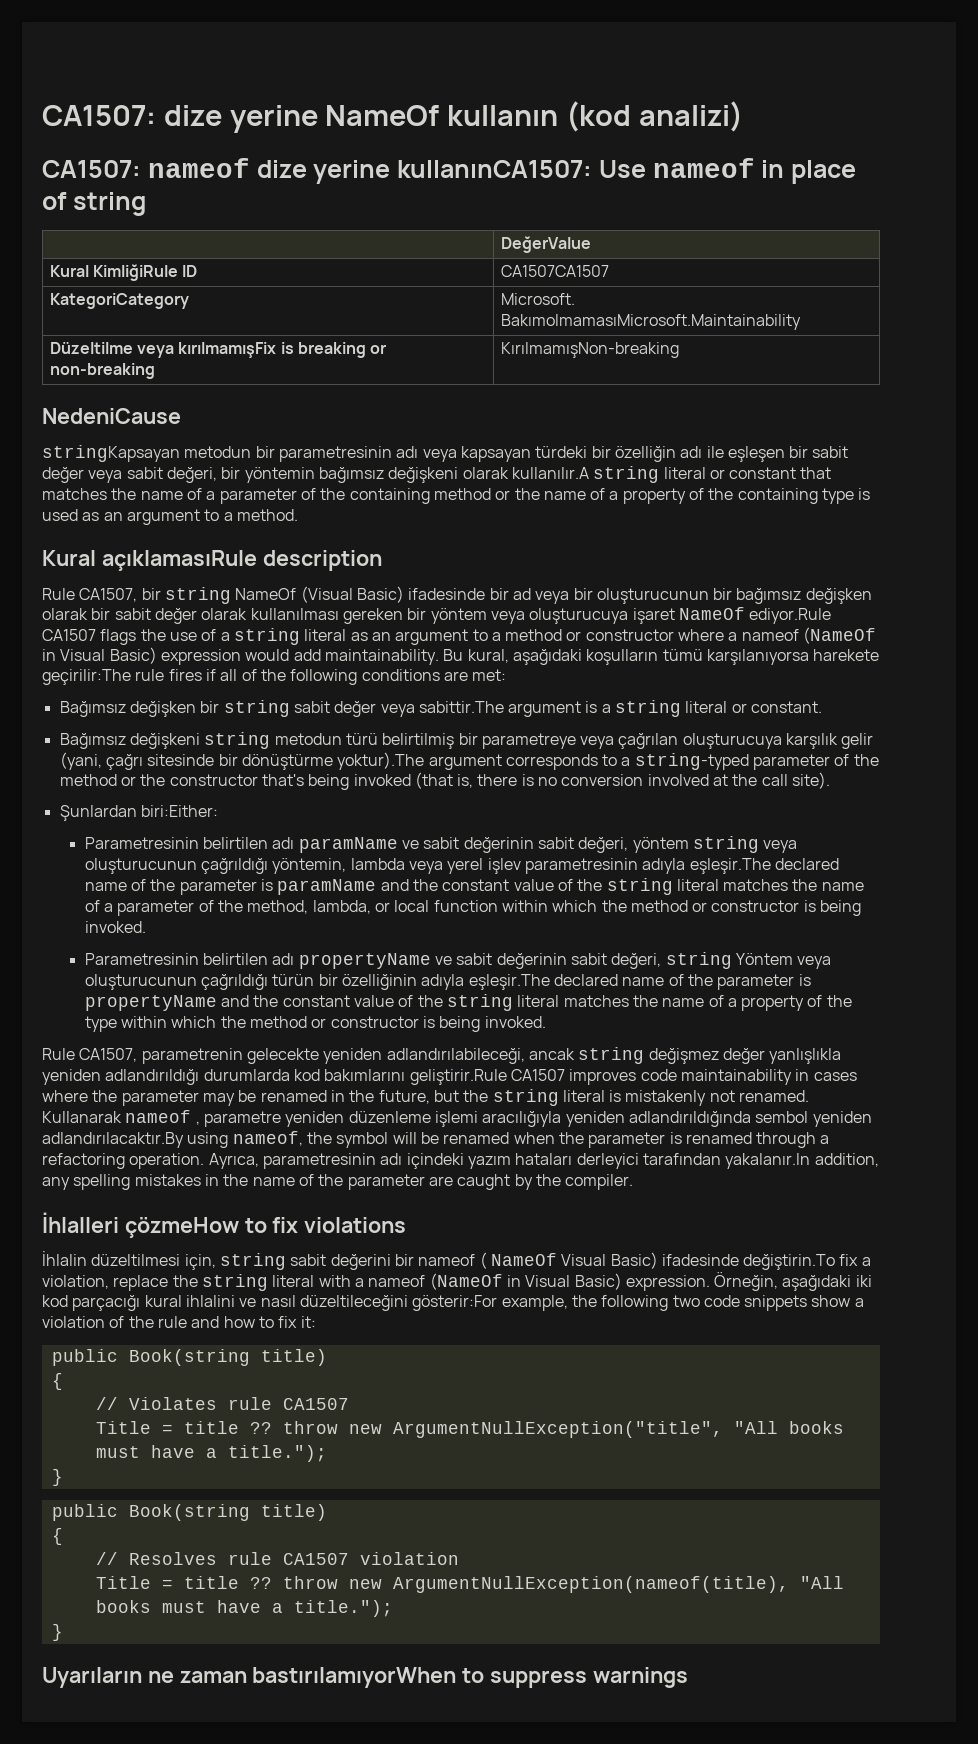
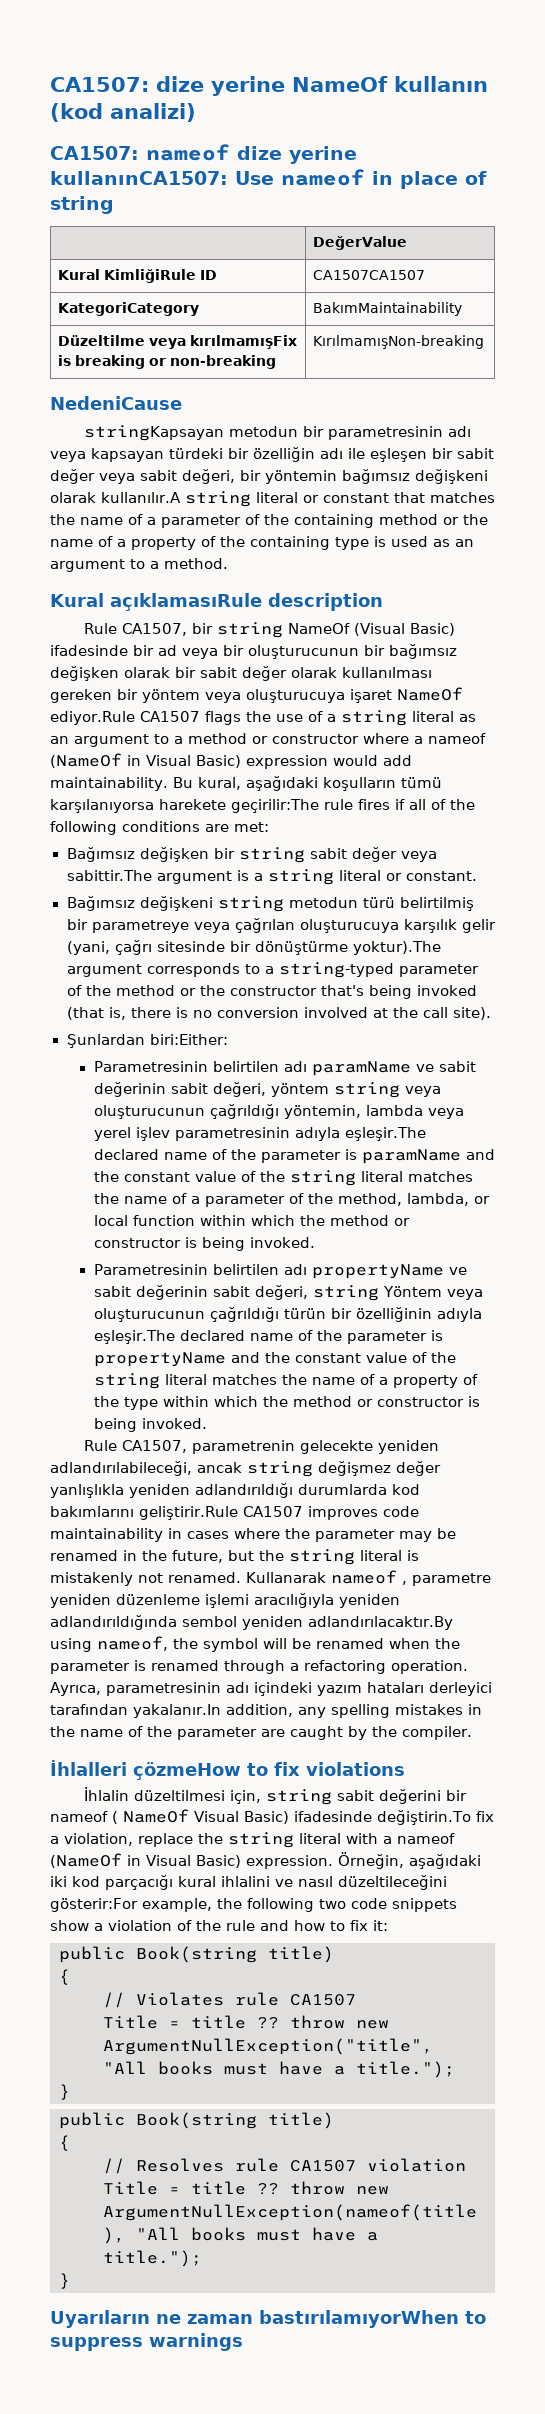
[500,293,575,305] [500,314,801,330] Microsoft. BakımolmamasıMicrosoft.Maintainability -> [313,302,463,316] BakımMaintainability

